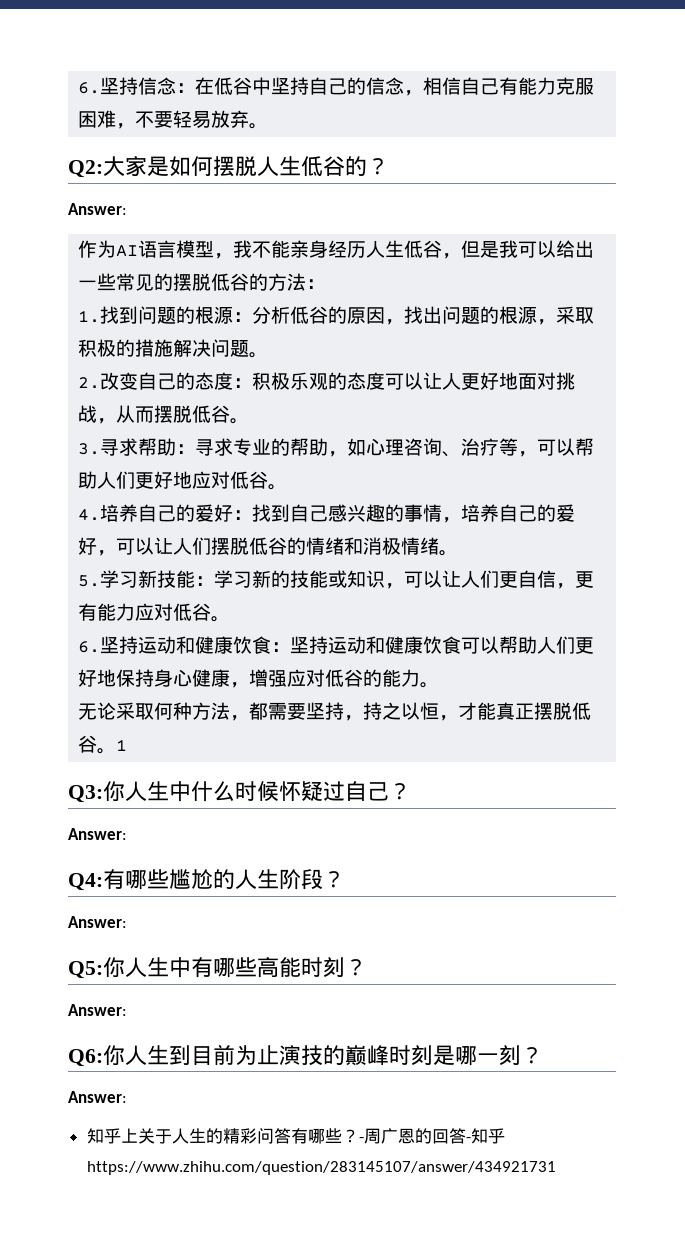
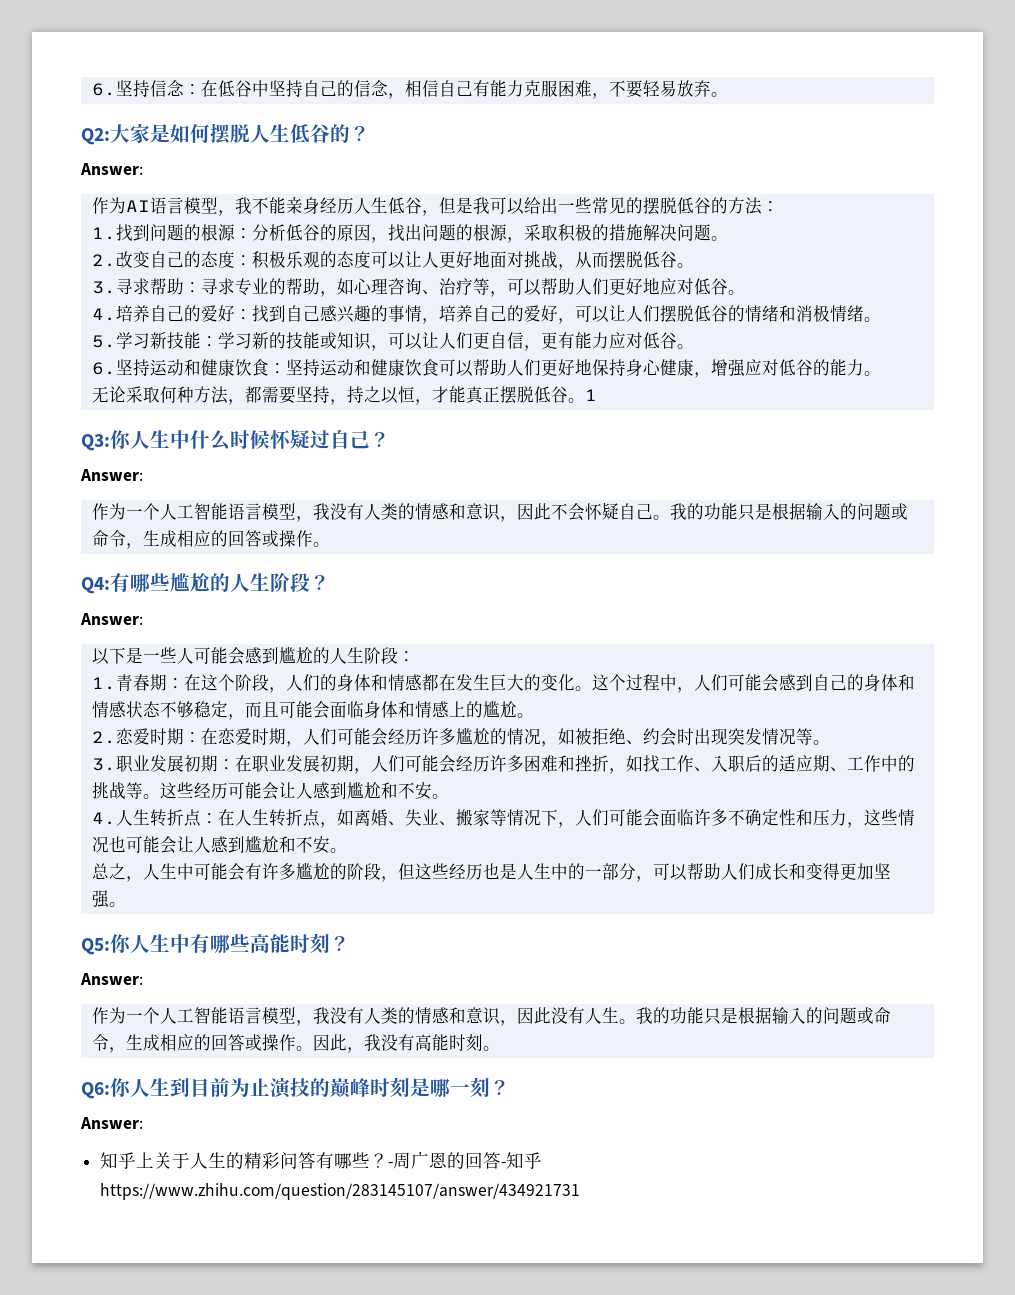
(127, 834) none -> [91,502,908,522] [91,530,330,549] // 作为一个人工智能语言模型，我没有人类的情感和意识，因此不会怀疑自己。我的功能只是根据输入的问题或命令，生成相应的回答或操作。
(127, 922) none -> [91,646,415,665] [91,674,915,693] [91,700,534,720] [91,727,830,747] [91,755,915,774] [91,781,449,800] [91,809,915,828] [91,835,347,854] [91,862,891,882] [91,890,126,908] // 以下是一些人可能会感到尴尬的人生阶段： // 1.青春期：在这个阶段，人们的身体和情感都在发生巨大的变化。这个过程中，人们可能会感到自己的身体和情感状态不够稳定，而且可能会面临身体和情感上的尴尬。 // 2.恋爱时期：在恋爱时期，人们可能会经历许多尴尬的情况，如被拒绝、约会时出现突发情况等。 // 3.职业发展初期：在职业发展初期，人们可能会经历许多困难和挫折，如找工作、入职后的适应期、工作中的挑战等。这些经历可能会让人感到尴尬和不安。 // 4.人生转折点：在人生转折点，如离婚、失业、搬家等情况下，人们可能会面临许多不确定性和压力，这些情况也可能会让人感到尴尬和不安。 // 总之，人生中可能会有许多尴尬的阶段，但这些经历也是人生中的一部分，可以帮助人们成长和变得更加坚强。
(127, 1010) none -> [91,1007,891,1026] [91,1034,500,1053] // 作为一个人工智能语言模型，我没有人类的情感和意识，因此没有人生。我的功能只是根据输入的问题或命令，生成相应的回答或操作。因此，我没有高能时刻。

